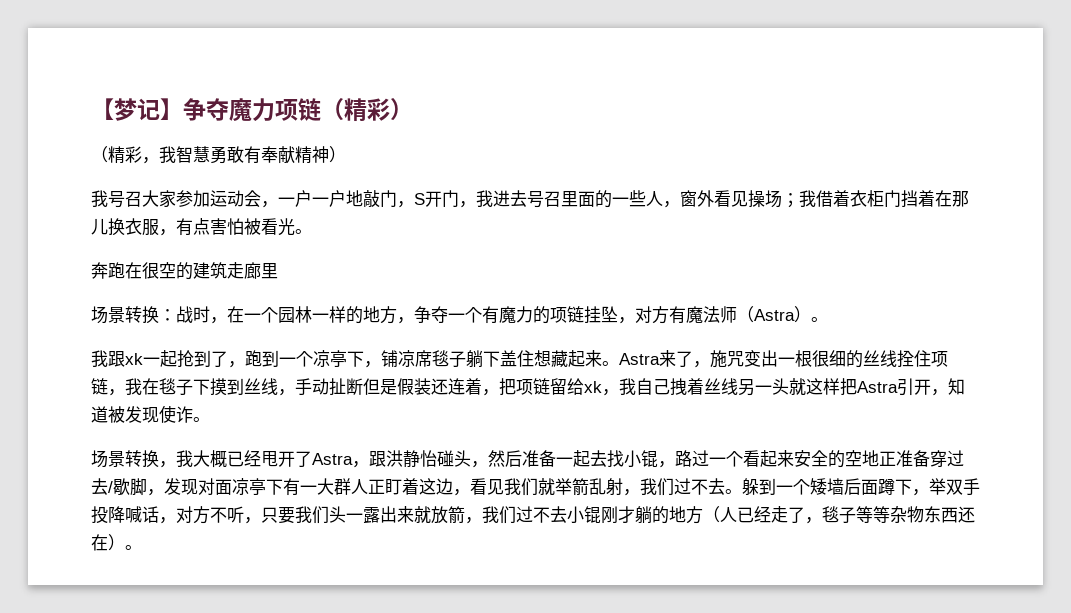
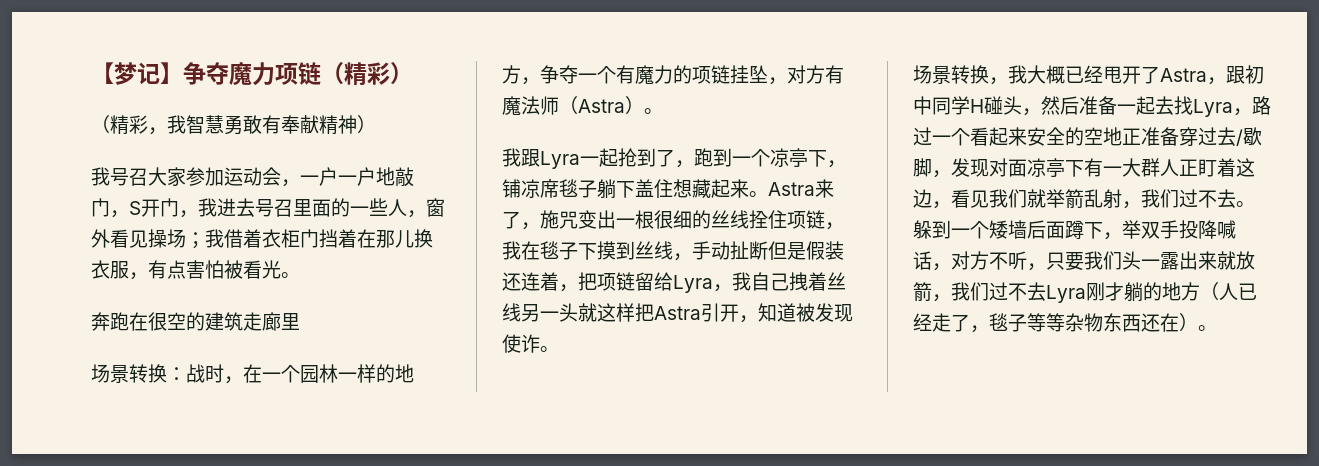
[125,353,143,365] xk -> [540,151,580,169] Lyra
[584,381,602,393] xk -> [673,275,713,293] Lyra
[386,450,437,467] 洪静怡 -> [1245,65,1264,84] [913,96,984,115] 初中同学H
[624,450,658,468] 小锟 -> [1193,99,1233,117] Lyra
[567,506,601,524] 小锟 -> [1046,285,1086,303] Lyra

